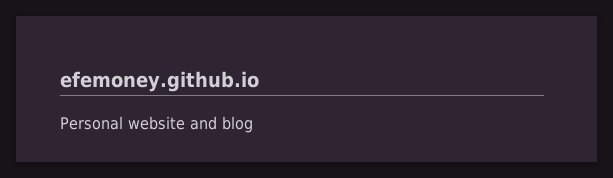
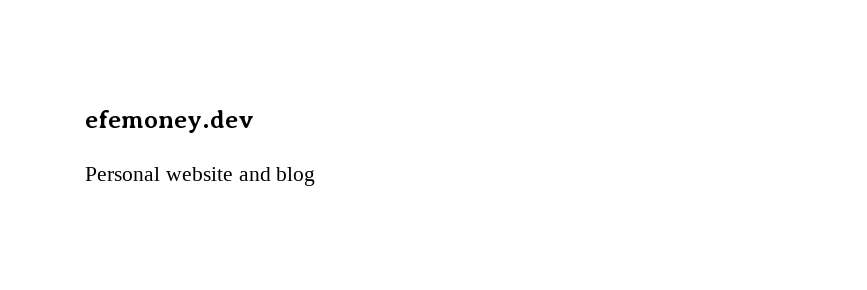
[60,71,259,92] efemoney.github.io -> [85,110,254,133] efemoney.dev

